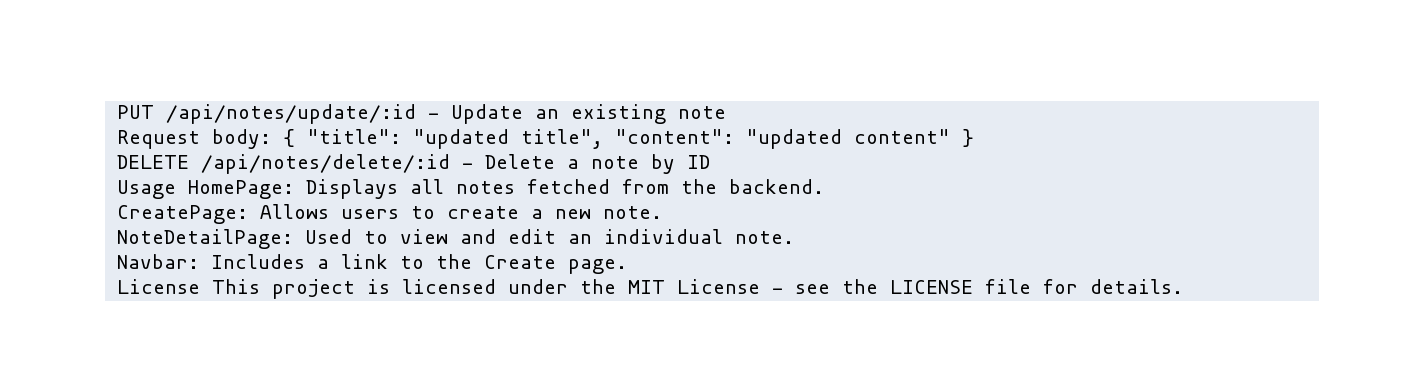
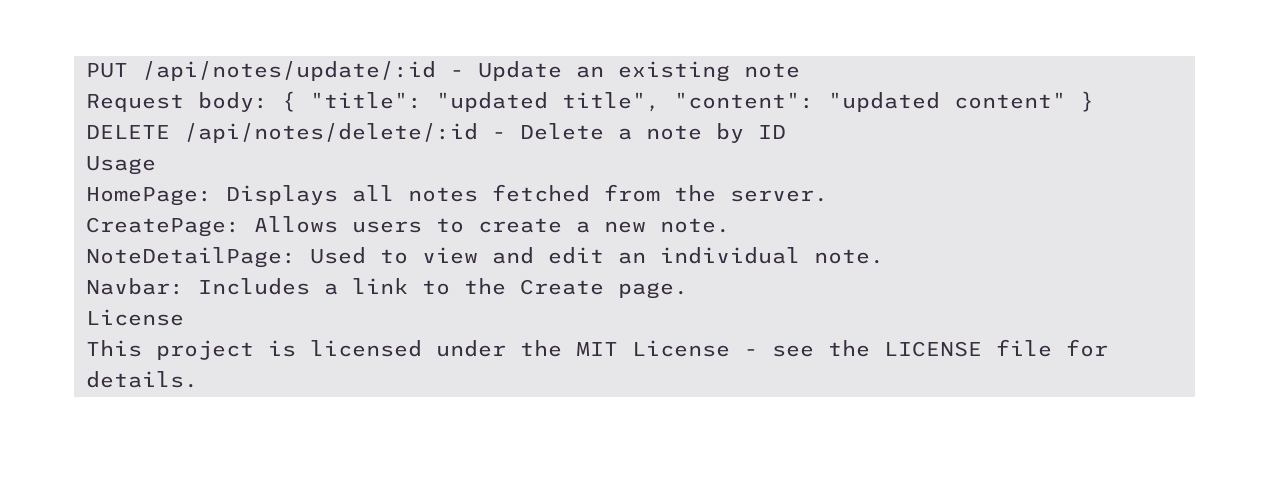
(177, 189) none -> (157, 165) //
[729,179,825,194] backend. -> [730,190,829,202] server.
(201, 286) none -> (185, 317) //

